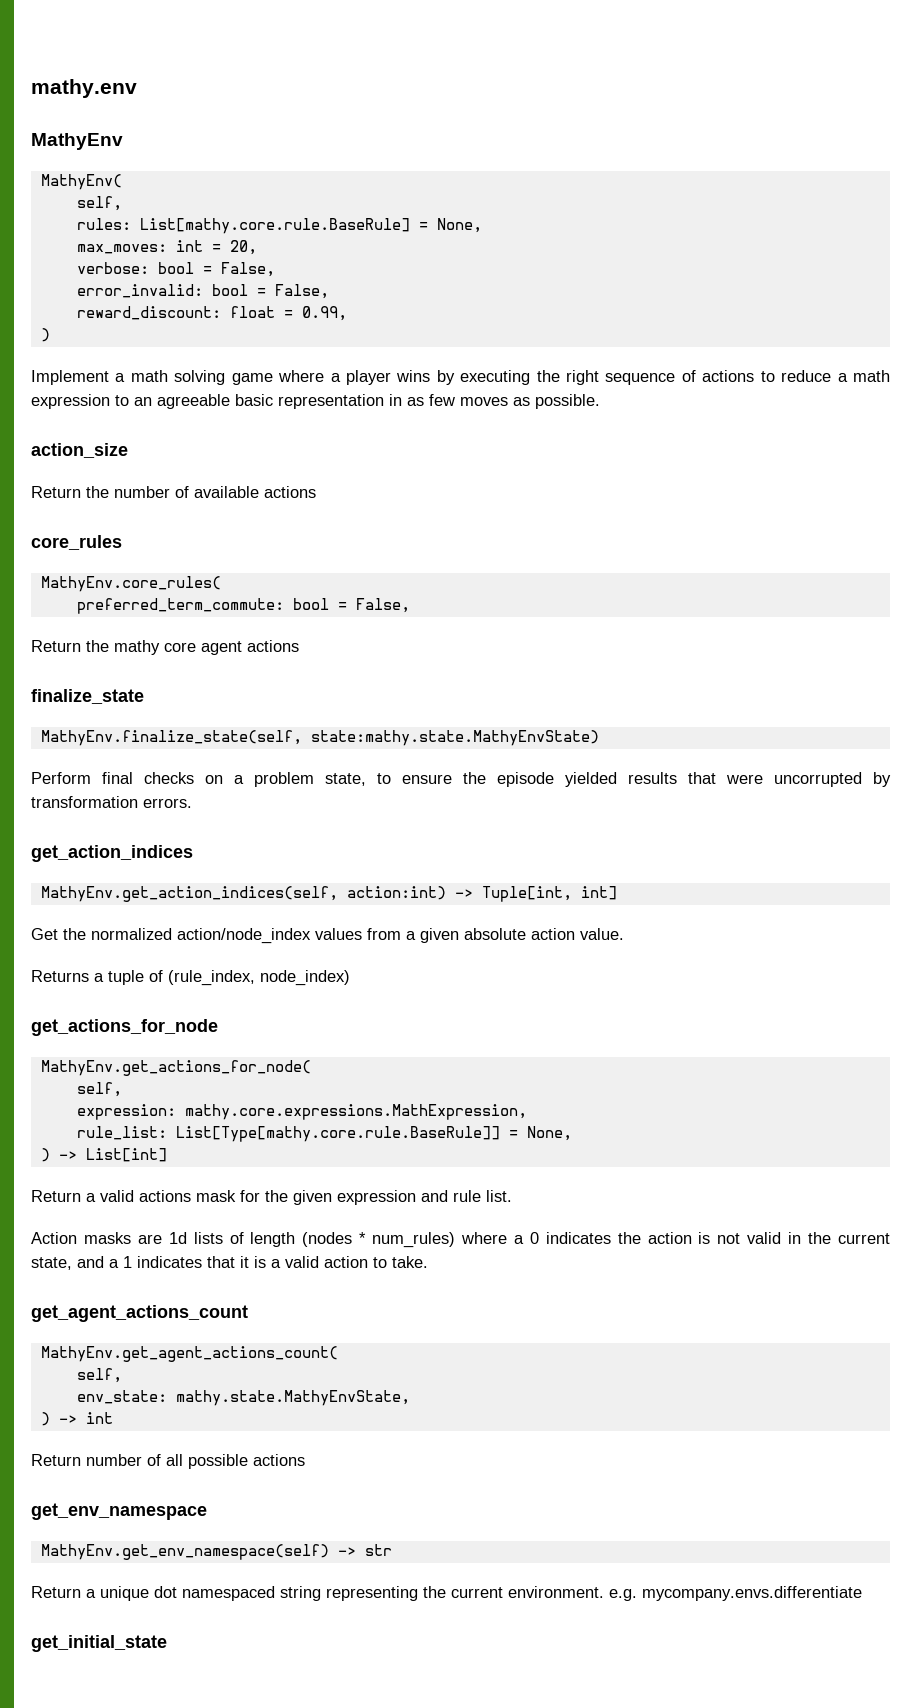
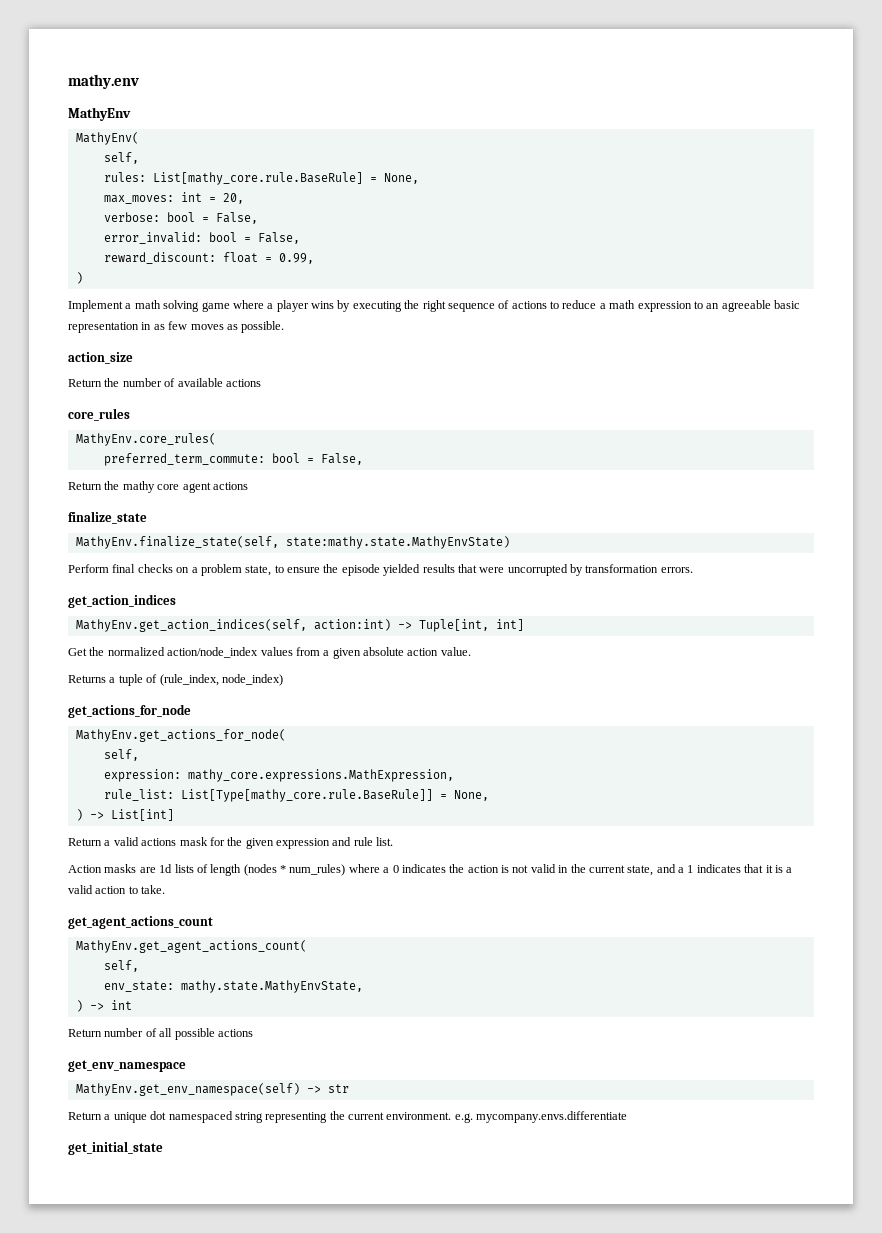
[139,218,410,234] List[mathy.core.rule.BaseRule] -> [152,172,363,185] List[mathy_core.rule.BaseRule]
[184,1104,527,1120] mathy.core.expressions.MathExpression, -> [187,769,454,782] mathy_core.expressions.MathExpression,
[175,1126,500,1142] List[Type[mathy.core.rule.BaseRule]] -> [180,789,433,802] List[Type[mathy_core.rule.BaseRule]]

